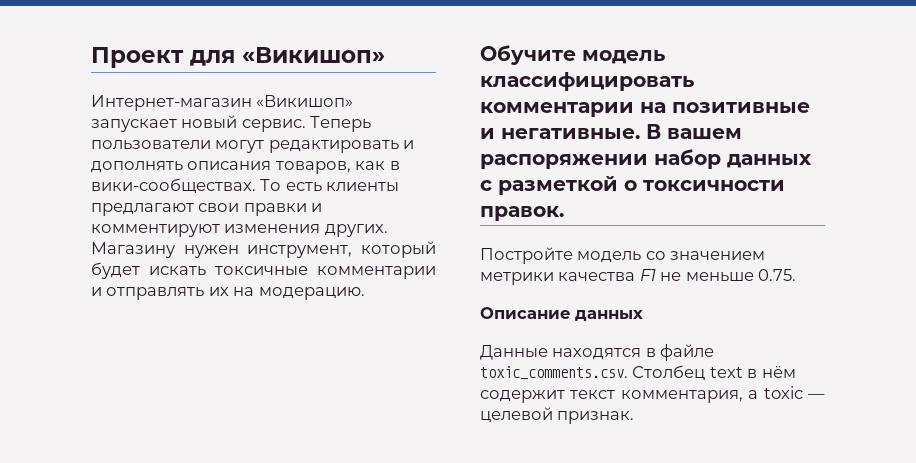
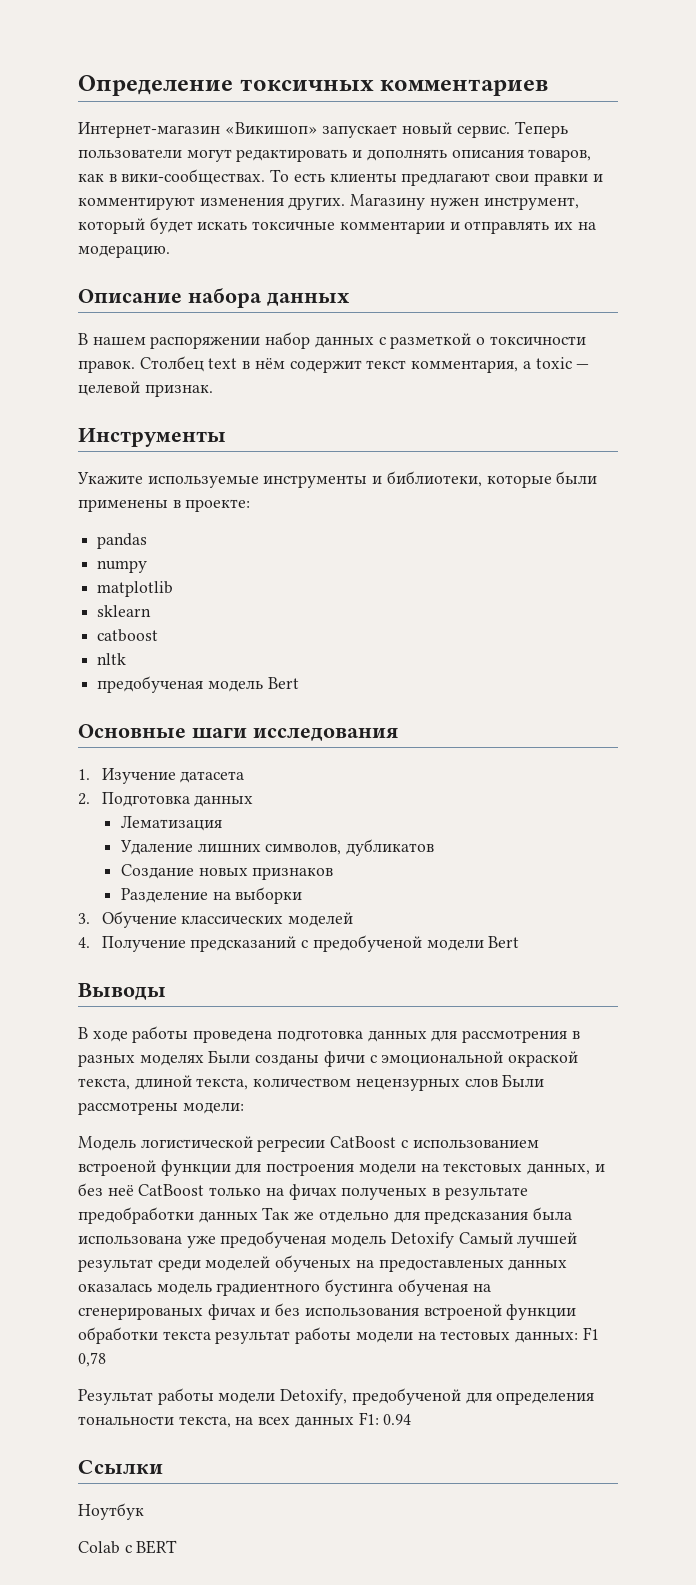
[91,47,385,68] Проект для «Викишоп» -> [78,75,549,96] Определение токсичных комментариев
[480,45,665,65] [480,72,694,91] [480,102,810,117] [480,124,742,139] Обучите модель классифицировать комментарии на позитивные и негативные. В вашем -> [78,288,350,308] [78,333,146,346] Описание набора данных // В нашем
[480,247,766,264] [480,269,797,285] [480,307,644,321] [480,344,715,361] [480,366,628,380] // Постройте модель со значением метрики качества F1 не меньше 0.75. // Описание данных // Данные находятся в файле toxic_comments.csv. -> (135, 366) none
(635, 417) none -> [78,428,226,447] [77,471,598,488] [78,499,251,512] [97,533,148,549] [97,560,148,573] [97,581,174,597] [97,605,152,617] [97,629,159,642] [97,653,127,665] [97,676,299,693] [78,724,398,741] [78,768,245,784] [78,792,254,807] [120,815,222,831] [119,839,435,856] [120,864,334,880] [120,887,303,904] [78,911,354,928] [78,935,520,952] [78,983,166,1000] [78,1026,580,1043] [78,1050,579,1067] [78,1074,545,1091] [78,1102,244,1115] [78,1136,539,1152] [78,1160,605,1176] [78,1183,528,1200] [78,1207,573,1224] [78,1231,578,1248] [78,1255,568,1272] [78,1279,491,1296] [78,1303,577,1320] [78,1327,599,1344] [78,1352,106,1367] [78,1388,595,1405] [78,1412,412,1428] [78,1460,163,1474] [78,1503,144,1520] [78,1540,178,1554] // Инструменты // Укажите используемые инструменты и библиотеки, которые были применены в проекте: // pandas // numpy // matplotlib // sklearn // catboost // nltk // предобученая модель Bert // Основные шаги исследования // 1. Изучение датасета // 2. Подготовка данных // Лематизация // Удаление лишних символов, дубликатов // Создание новых признаков // Разделение на выборки // 3. Обучение классических моделей // 4. Получение предсказаний с предобученой модели Bert // Выводы // В ходе работы проведена подготовка данных для рассмотрения в разных моделях Были созданы фичи с эмоциональной окраской текста, длиной текста, количеством нецензурных слов Были рассмотрены модели: // Модель логистической регресии CatBoost c использованием встроеной функции для построения модели на текстовых данных, и без неё CatBoost только на фичах полученых в результате предобработки данных Так же отдельно для предсказания была использована уже предобученая модель Detoxify Самый лучшей результат среди моделей обученых на предоставленых данных оказалась модель градиентного бустинга обученая на сгенерированых фичах и без использования встроеной функции обработки текста результат работы модели на тестовых данных: F1 0,78 // Результат работы модели Detoxify, предобученой для определения тональности текста, на всех данных F1: 0.94 // Ссылки // Ноутбук // Colab c BERT

